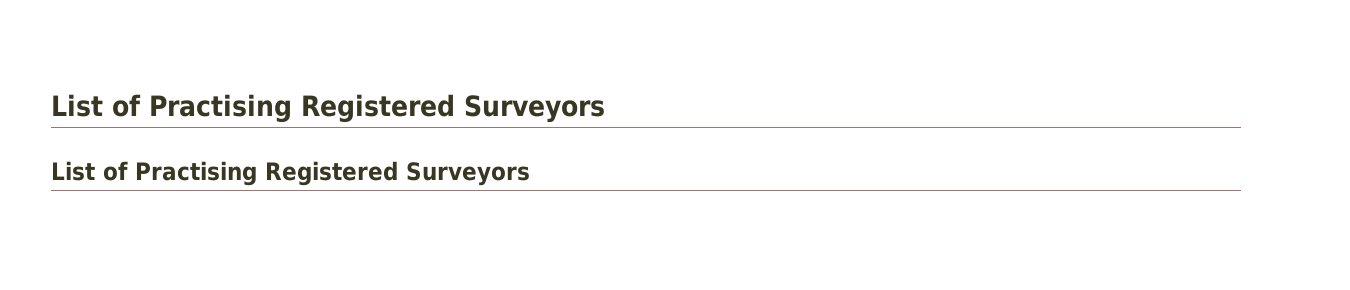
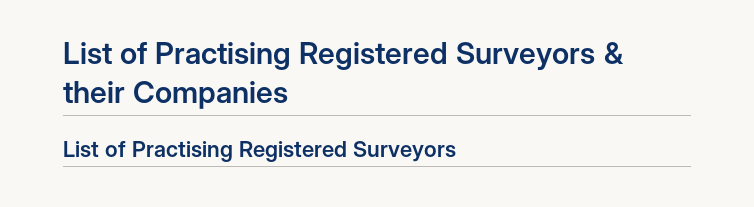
[51,94,605,123] List of Practising Registered Surveyors -> [63,42,624,71] [63,81,289,109] List of Practising Registered Surveyors & their Companies

